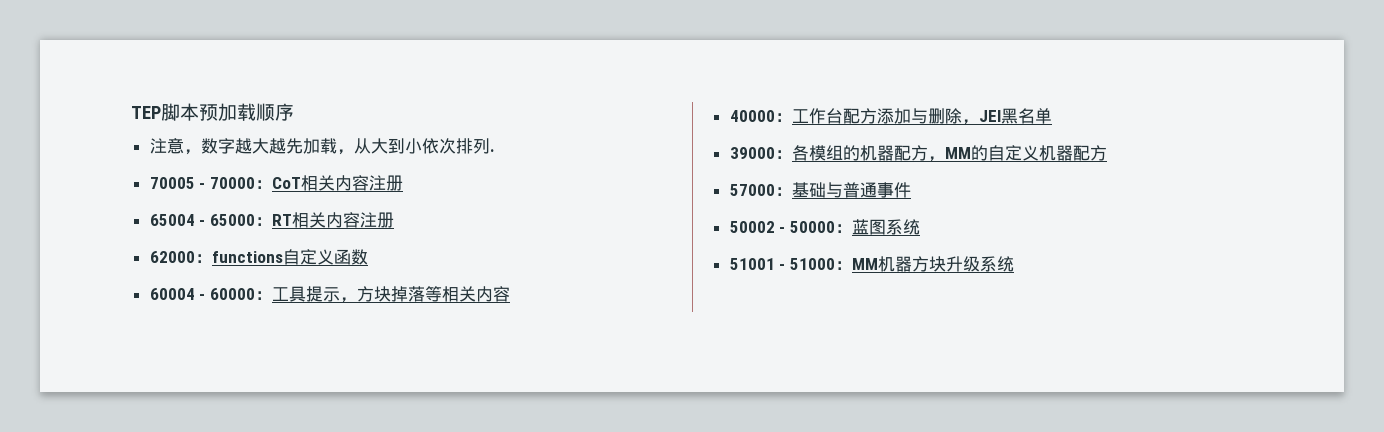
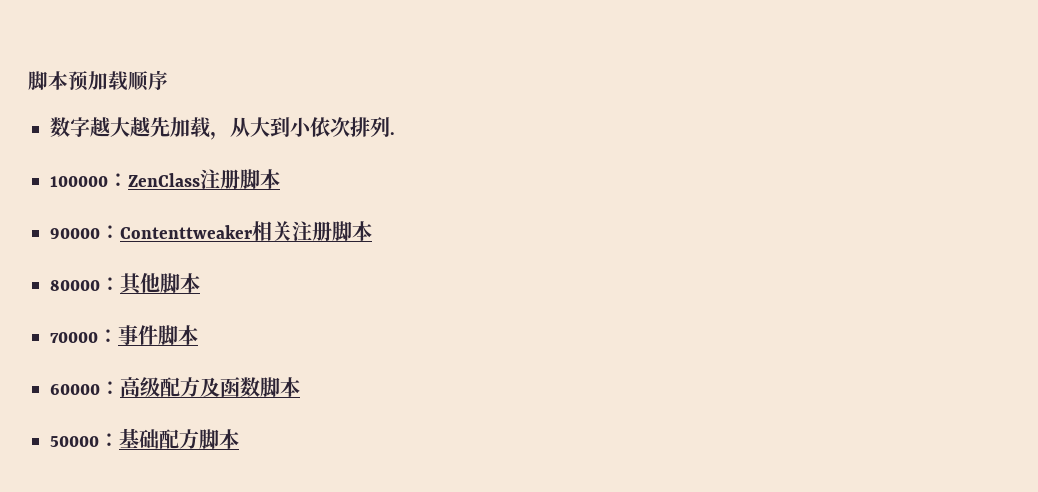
[131,106,161,119] TEP -> (28, 80) none
[149,138,201,155] 注意， -> (168, 80) none
[149,175,403,191] [149,212,394,228] [149,249,368,265] [149,286,510,303] [729,108,1052,125] [729,145,1107,162] [729,182,911,198] [729,219,920,235] [729,256,1014,272] 70005 - 70000：CoT相关内容注册 // 65004 - 65000：RT相关内容注册 // 62000：functions自定义函数 // 60004 - 60000：工具提示，方块掉落等相关内容 // 40000：工作台配方添加与删除，JEI黑名单 // 39000：各模组的机器配方，MM的自定义机器配方 // 57000：基础与普通事件 // 50002 - 50000：蓝图系统 // 51001 - 51000：MM机器方块升级系统 -> [50,169,280,189] [50,221,372,241] [50,273,200,295] [50,325,198,345] [50,377,300,397] [50,428,239,449] 100000：ZenClass注册脚本 // 90000：Contenttweaker相关注册脚本 // 80000：其他脚本 // 70000：事件脚本 // 60000：高级配方及函数脚本 // 50000：基础配方脚本

